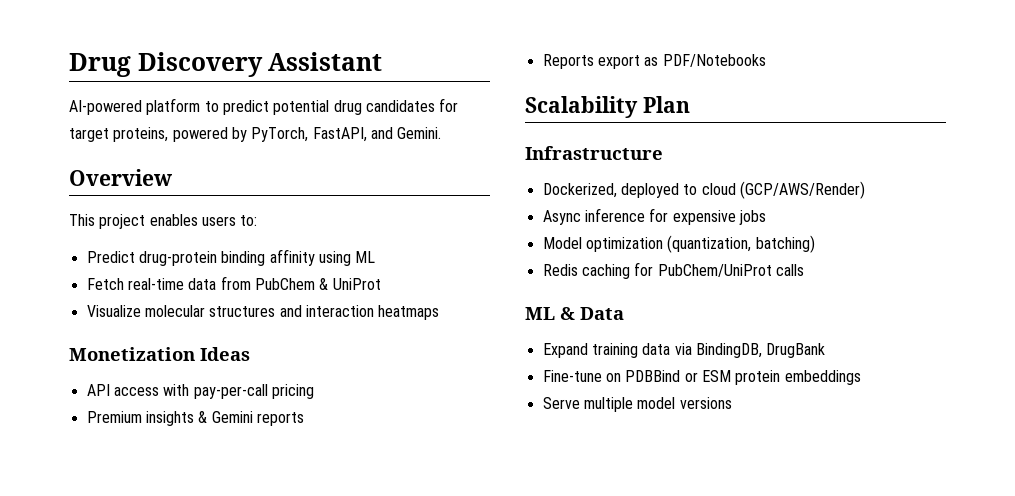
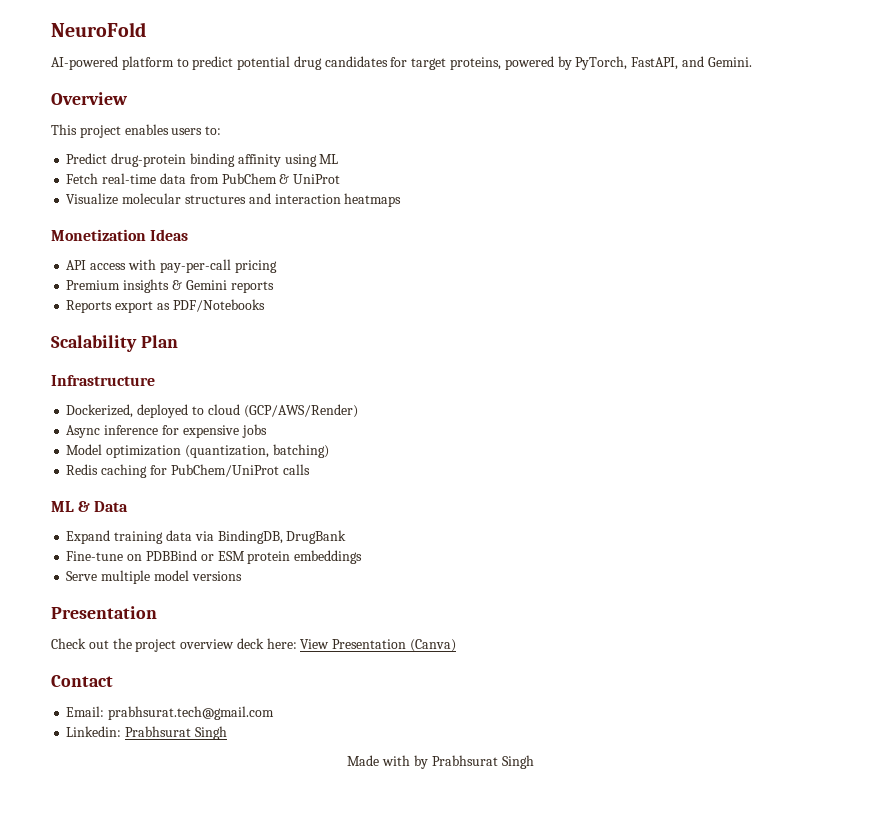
[69,52,383,77] Drug Discovery Assistant -> [51,22,146,37] NeuroFold
(732, 403) none -> [51,606,157,619] [51,638,457,652] [51,675,113,687] [66,706,275,720] [66,726,227,740] [347,755,534,769] // Presentation // Check out the project overview deck here: View Presentation (Canva) // Contact // Email: prabhsurat.tech@gmail.com // Linkedin: Prabhsurat Singh // Made with by Prabhsurat Singh

